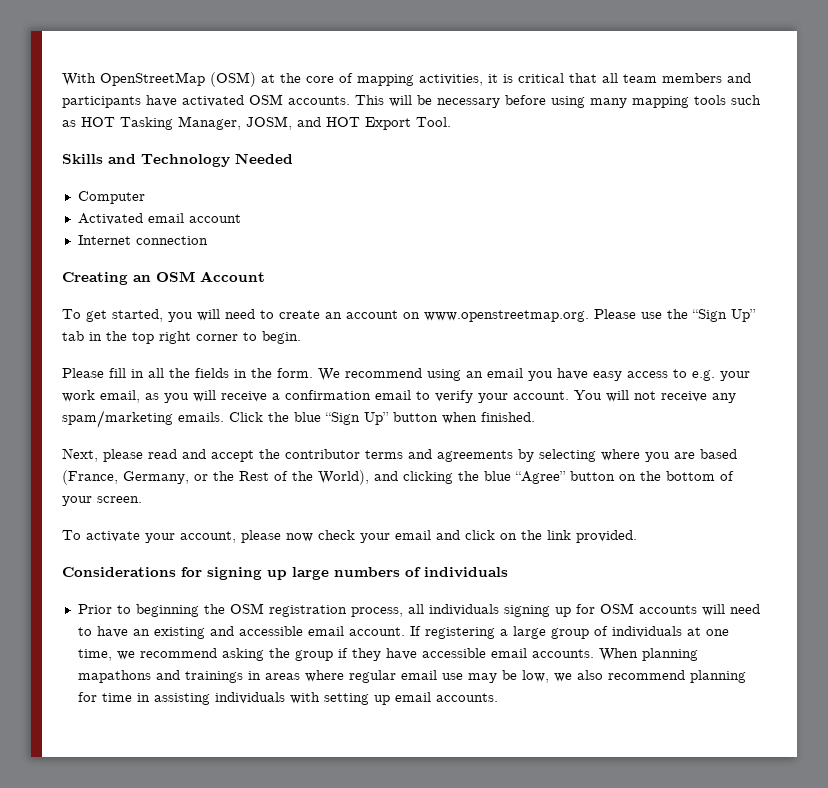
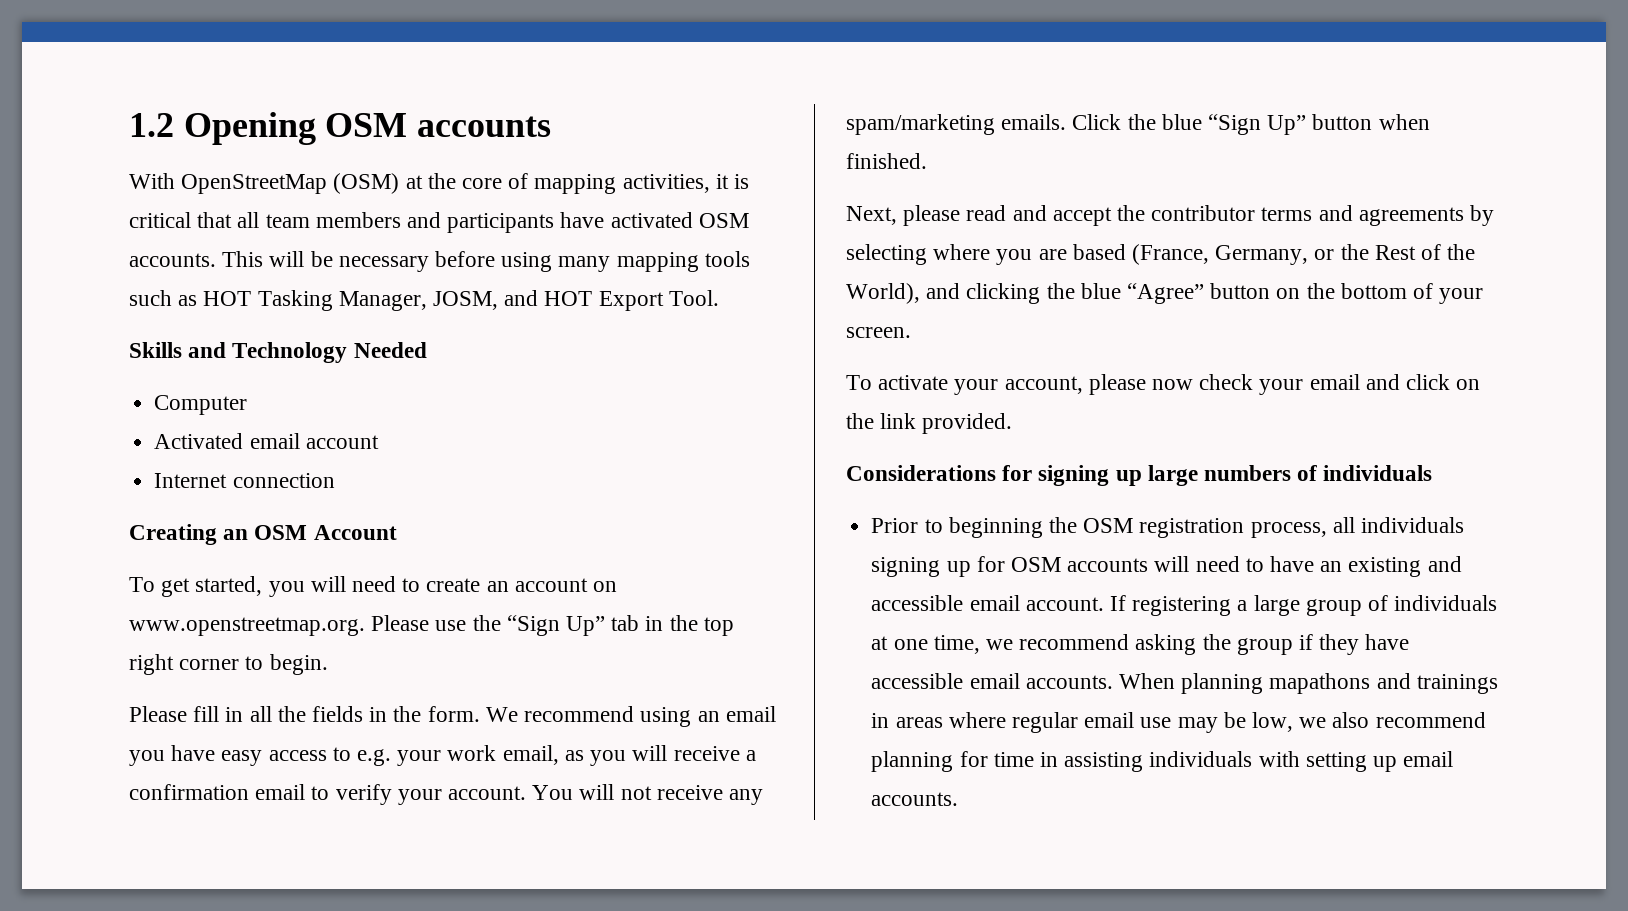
(62, 79) none -> [129,112,552,145] 1.2 Opening OSM accounts //

